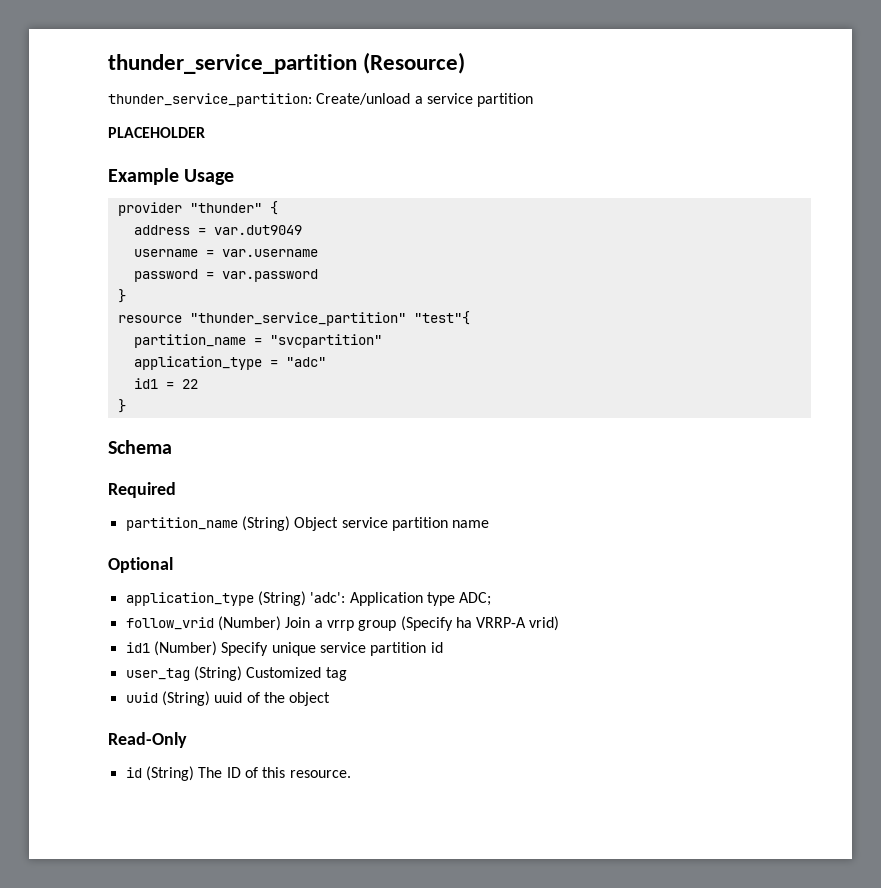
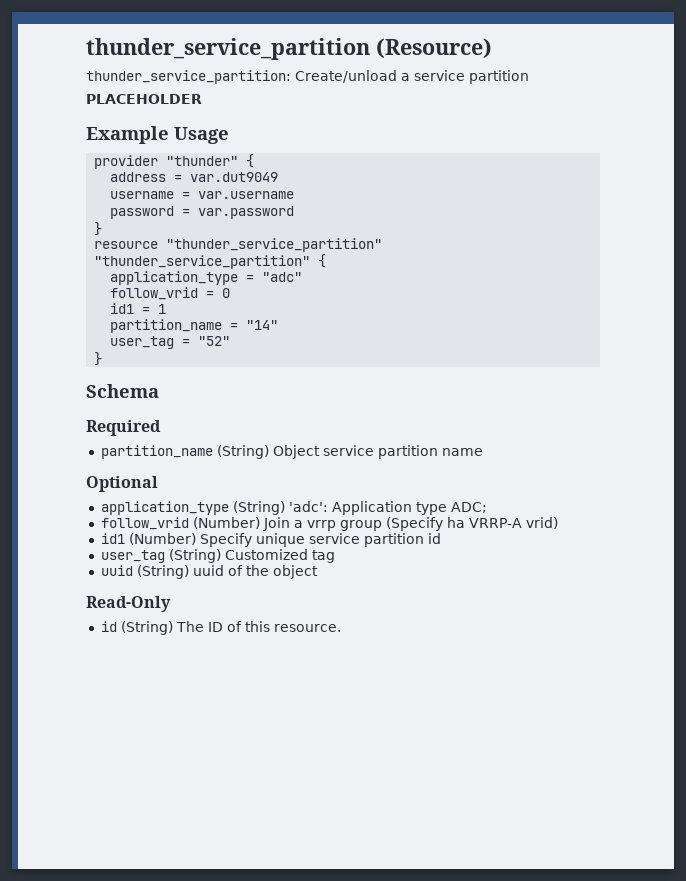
[413,311,470,325] [133,334,382,348] "test"{ // partition_name = "svcpartition" -> [94,254,327,269] "thunder_service_partition" {
(326, 362) none -> [110,287,231,300] // follow_vrid = 0
[181,379,198,389] 22 -> [158,304,167,314] [110,319,279,333] [110,336,231,349] 1 // partition_name = "14" // user_tag = "52"

